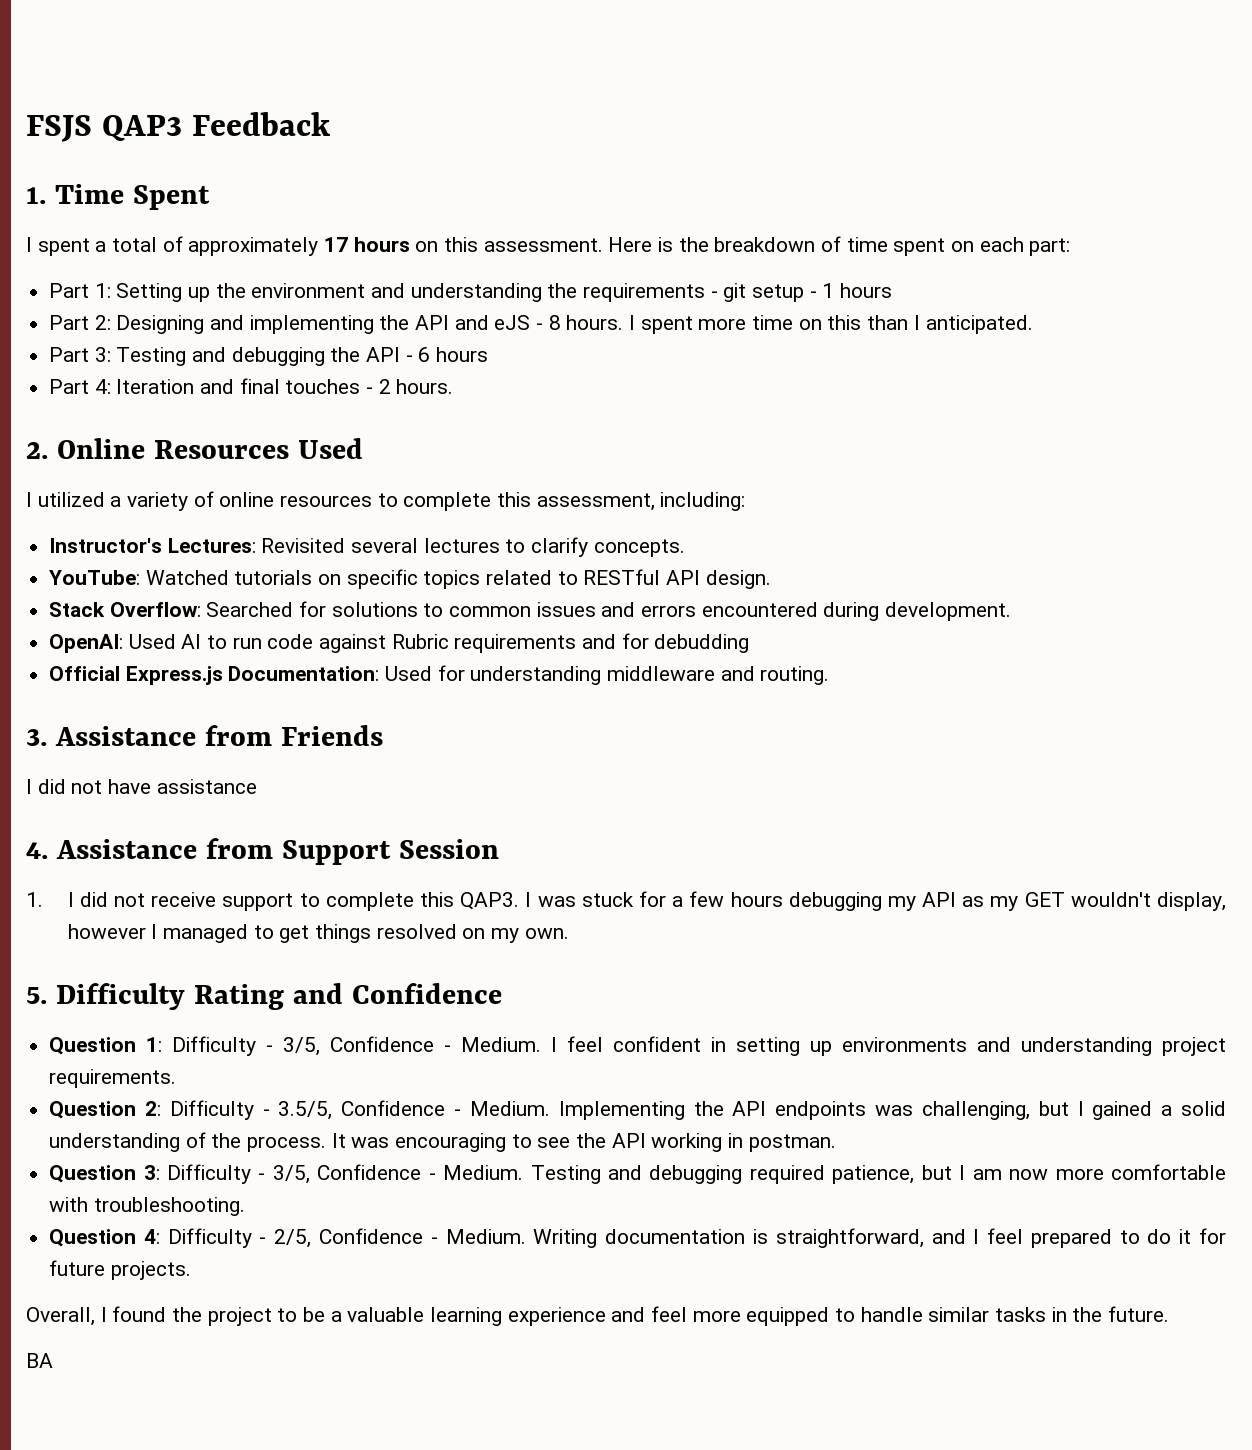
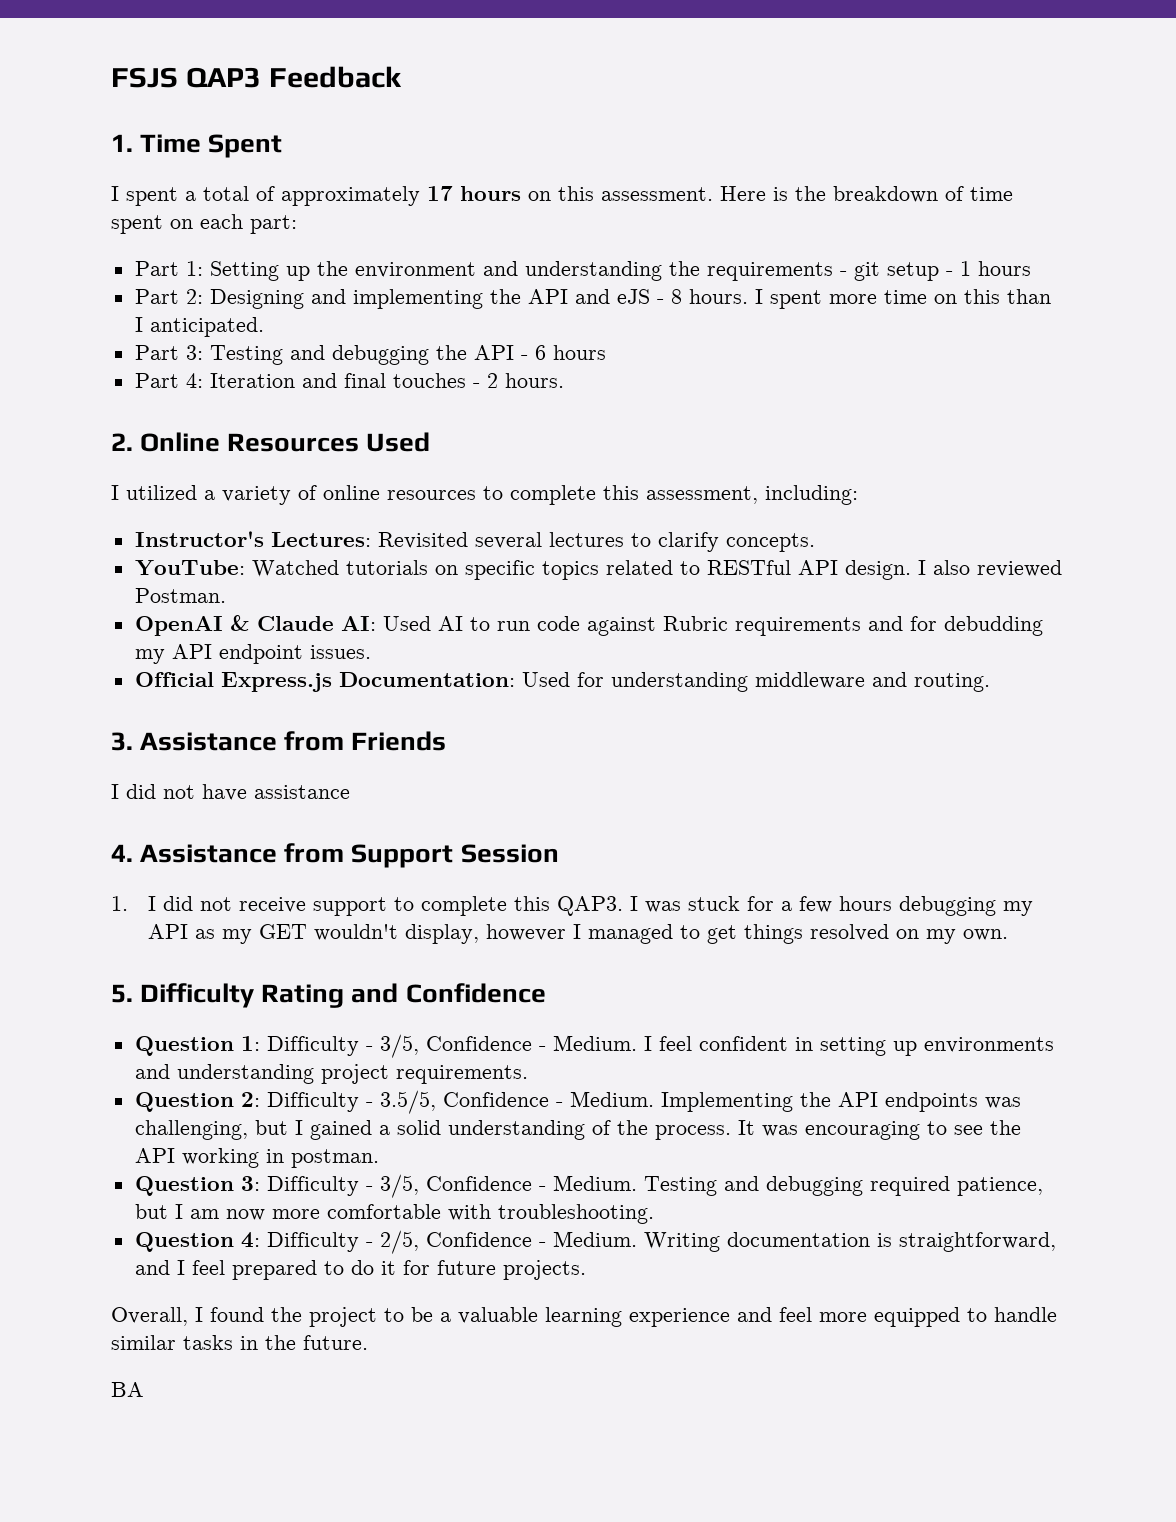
[49,601,1012,621] [49,634,124,653] // Stack Overflow: Searched for solutions to common issues and errors encountered during development. // OpenAI: -> [917,560,1062,577] [134,588,226,603] [134,615,376,636] I also reviewed Postman. // OpenAI & Claude AI:
(750, 643) none -> [134,644,371,664] my API endpoint issues.

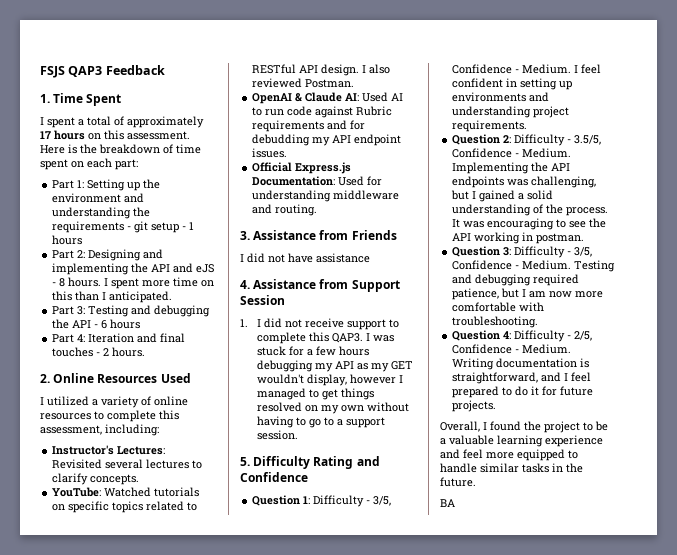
[962,929,1008,941] own. -> [341,402,410,412] [257,416,386,428] [257,430,299,440] own without having to go to a support session.

